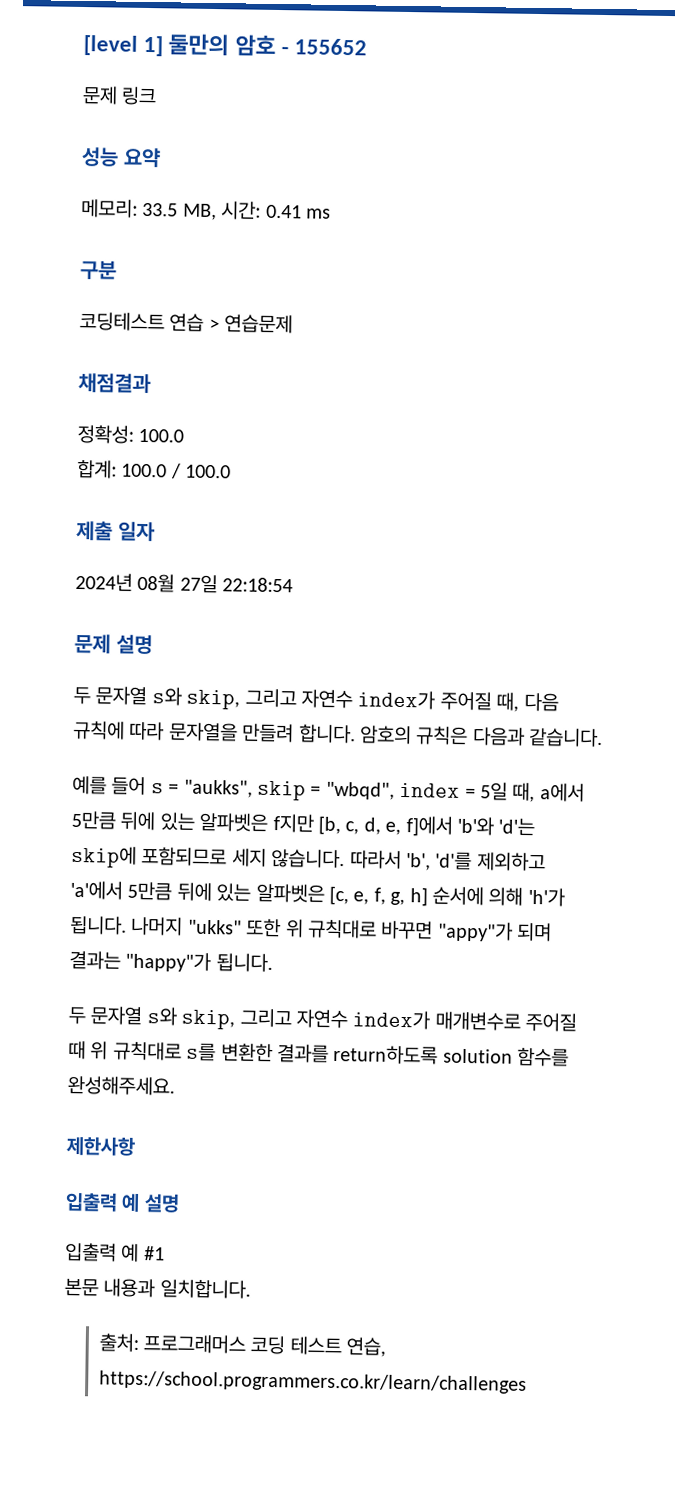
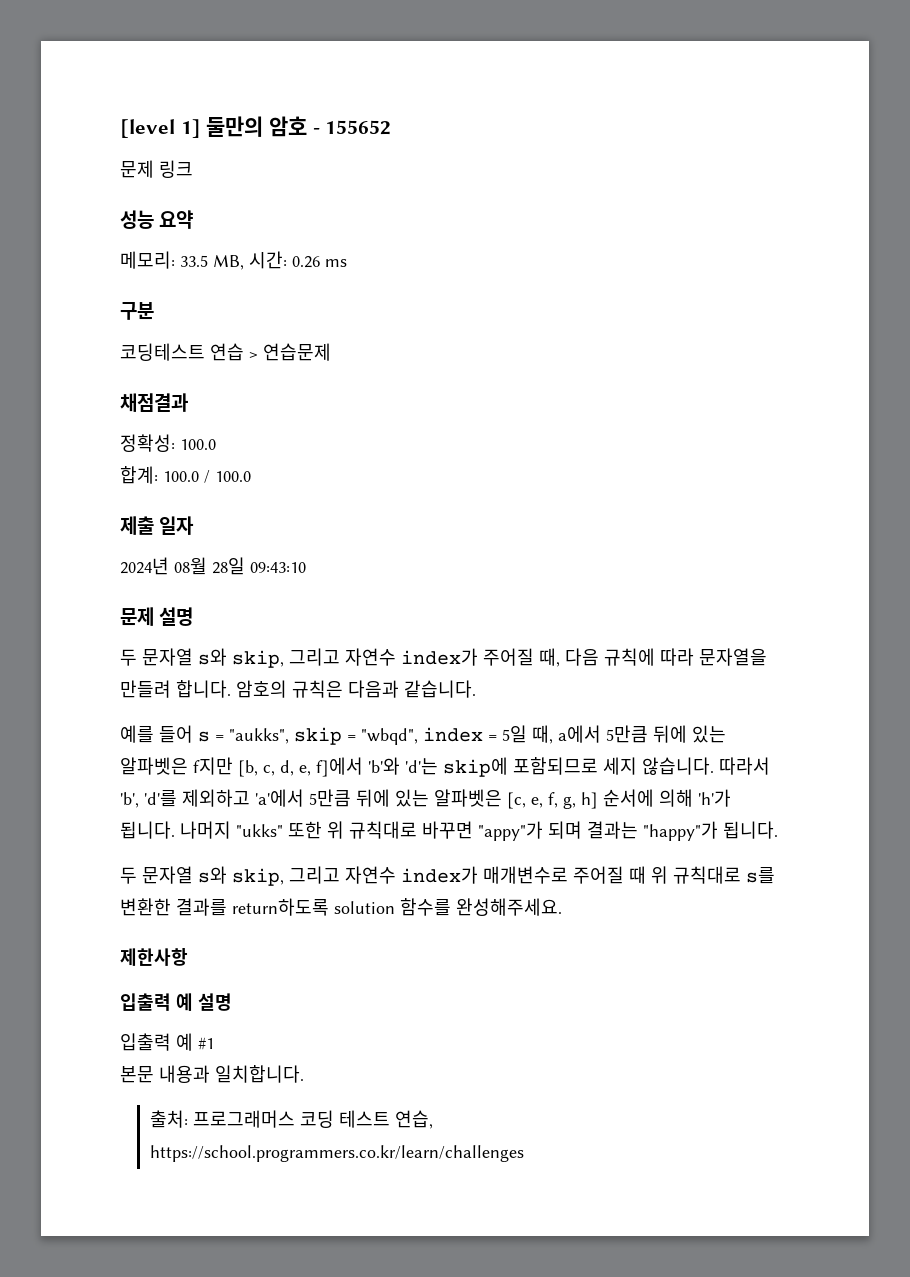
[265,204,302,219] 0.41 -> [292,256,320,268] 0.26
[179,574,294,594] 27일 22:18:54 -> [212,557,306,575] 28일 09:43:10

